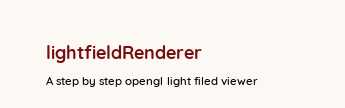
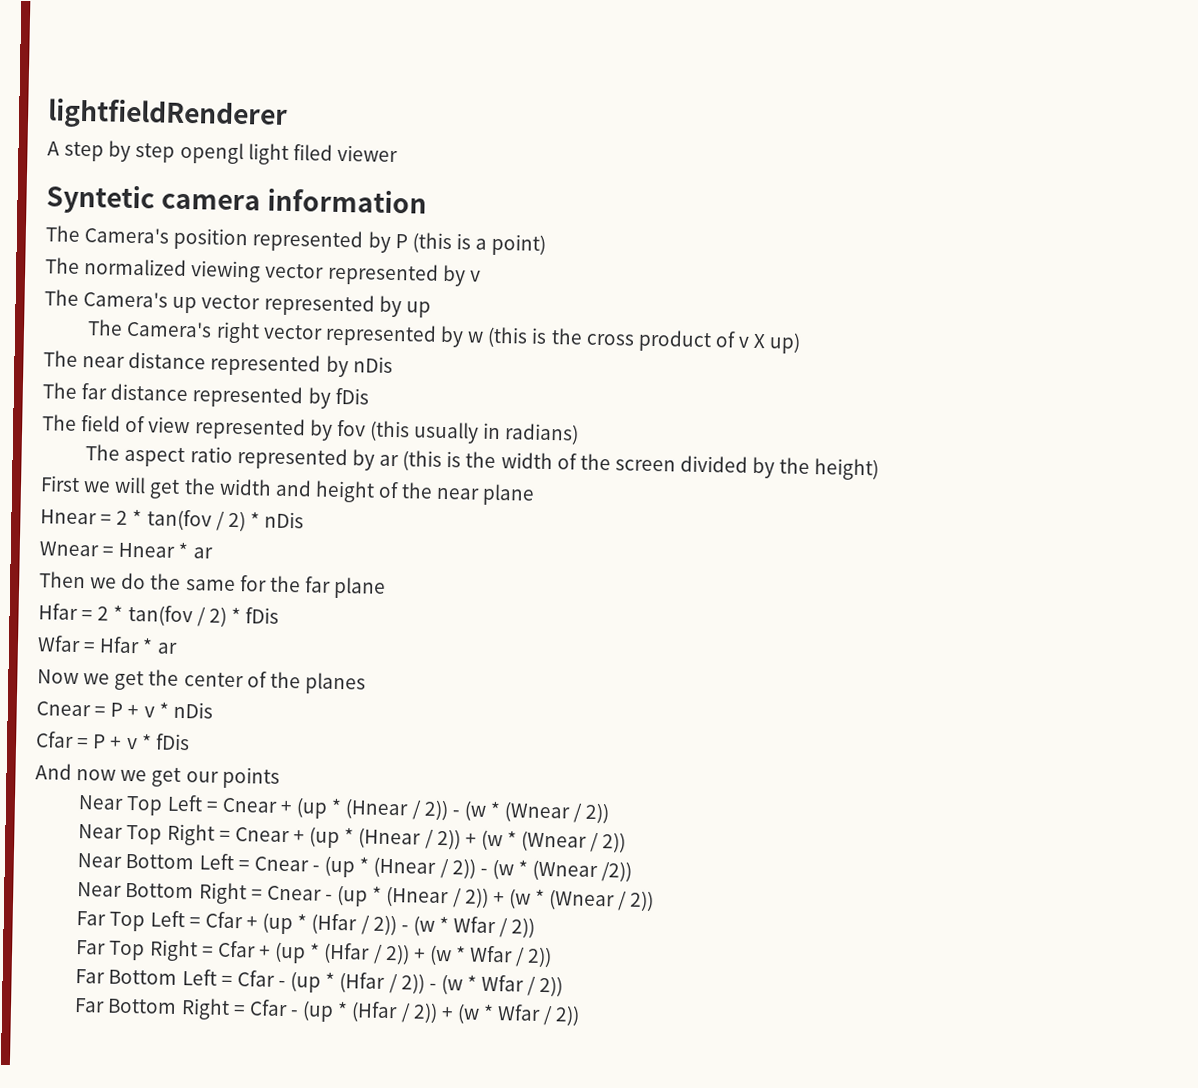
(258, 81) none -> [46,184,428,215] [45,225,547,256] [45,257,481,287] [44,289,431,318] [87,319,802,354] [43,350,393,378] [42,382,369,409] [42,414,580,445] [85,444,880,481] [40,475,536,506] [40,509,305,532] [39,541,213,559] [39,571,387,599] [38,603,280,627] [37,635,178,654] [37,669,366,695] [36,701,213,719] [35,731,190,751] [35,763,280,789] [78,794,611,824] [78,823,627,853] [77,853,633,882] [77,882,655,912] [76,910,536,938] [76,939,553,968] [75,969,564,997] [74,998,581,1026] // Syntetic camera information // The Camera's position represented by P (this is a point) // The normalized viewing vector represented by v // The Camera's up vector represented by up // The Camera's right vector represented by w (this is the cross product of v X up) // The near distance represented by nDis // The far distance represented by fDis // The field of view represented by fov (this usually in radians) // The aspect ratio represented by ar (this is the width of the screen divided by the height) // First we will get the width and height of the near plane // Hnear = 2 * tan(fov / 2) * nDis // Wnear = Hnear * ar // Then we do the same for the far plane // Hfar = 2 * tan(fov / 2) * fDis // Wfar = Hfar * ar // Now we get the center of the planes // Cnear = P + v * nDis // Cfar = P + v * fDis // And now we get our points // Near Top Left = Cnear + (up * (Hnear / 2)) - (w * (Wnear / 2)) // Near Top Right = Cnear + (up * (Hnear / 2)) + (w * (Wnear / 2)) // Near Bottom Left = Cnear - (up * (Hnear / 2)) - (w * (Wnear /2)) // Near Bottom Right = Cnear - (up * (Hnear / 2)) + (w * (Wnear / 2)) // Far Top Left = Cfar + (up * (Hfar / 2)) - (w * Wfar / 2)) // Far Top Right = Cfar + (up * (Hfar / 2)) + (w * Wfar / 2)) // Far Bottom Left = Cfar - (up * (Hfar / 2)) - (w * Wfar / 2)) // Far Bottom Right = Cfar - (up * (Hfar / 2)) + (w * Wfar / 2))

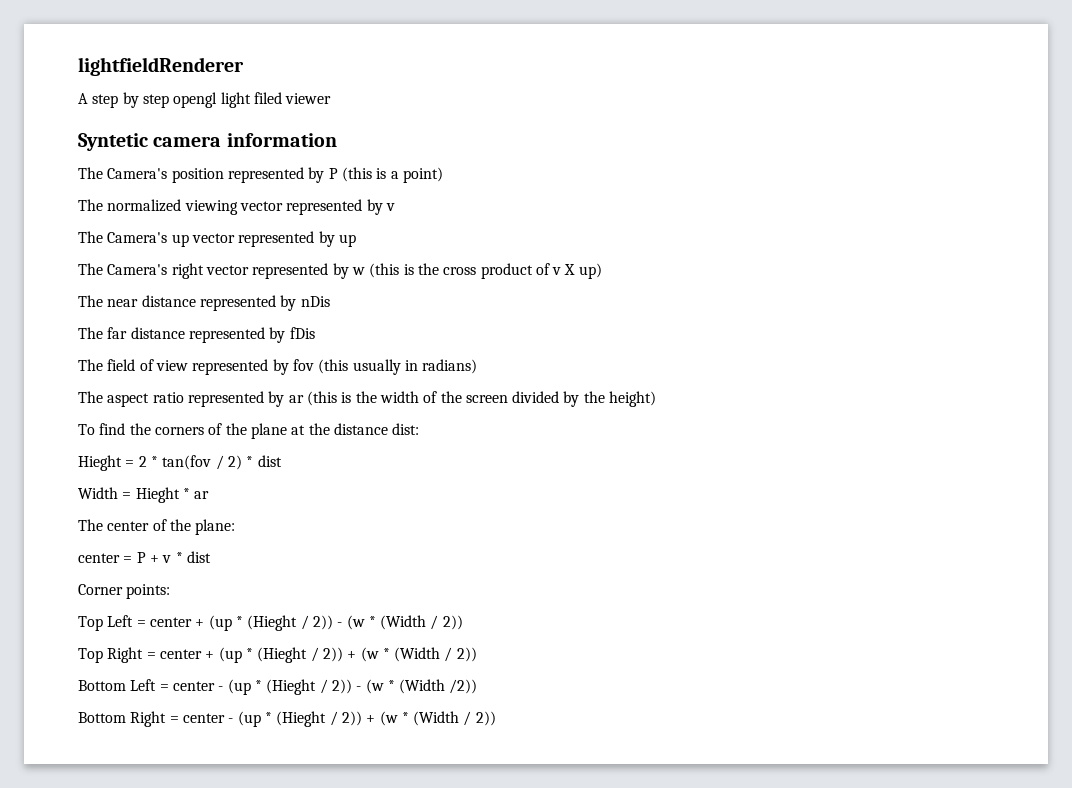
[40,475,536,506] [40,509,305,532] [39,541,213,559] [39,571,387,599] [38,603,280,627] [37,635,178,654] [37,669,180,691] First we will get the width and height of the near plane // Hnear = 2 * tan(fov / 2) * nDis // Wnear = Hnear * ar // Then we do the same for the far plane // Hfar = 2 * tan(fov / 2) * fDis // Wfar = Hfar * ar // Now we get the -> [78,423,420,439] [78,455,282,471] [78,487,210,503] [78,519,103,531] To find the corners of the plane at the distance dist: // Hieght = 2 * tan(fov / 2) * dist // Width = Hieght * ar // The
[304,672,366,695] [36,701,213,719] [35,731,190,751] [35,763,280,789] [78,794,611,824] [78,823,627,853] [77,853,599,882] planes // Cnear = P + v * nDis // Cfar = P + v * fDis // And now we get our points // Near Top Left = Cnear + (up * (Hnear / 2)) - (w * (Wnear / 2)) // Near Top Right = Cnear + (up * (Hnear / 2)) + (w * (Wnear / 2)) // Near Bottom Left = Cnear - (up * (Hnear / 2)) - (w * (Wnear -> [195,519,236,535] [78,551,211,563] [78,584,171,599] [78,615,463,631] [78,647,477,663] [78,679,446,695] plane: // center = P + v * dist // Corner points: // Top Left = center + (up * (Hieght / 2)) - (w * (Width / 2)) // Top Right = center + (up * (Hieght / 2)) + (w * (Width / 2)) // Bottom Left = center - (up * (Hieght / 2)) - (w * (Width
[77,882,655,912] [76,910,536,938] [76,939,553,968] [75,969,564,997] [74,998,581,1026] Near Bottom Right = Cnear - (up * (Hnear / 2)) + (w * (Wnear / 2)) // Far Top Left = Cfar + (up * (Hfar / 2)) - (w * Wfar / 2)) // Far Top Right = Cfar + (up * (Hfar / 2)) + (w * Wfar / 2)) // Far Bottom Left = Cfar - (up * (Hfar / 2)) - (w * Wfar / 2)) // Far Bottom Right = Cfar - (up * (Hfar / 2)) + (w * Wfar / 2)) -> [78,711,496,727] Bottom Right = center - (up * (Hieght / 2)) + (w * (Width / 2))

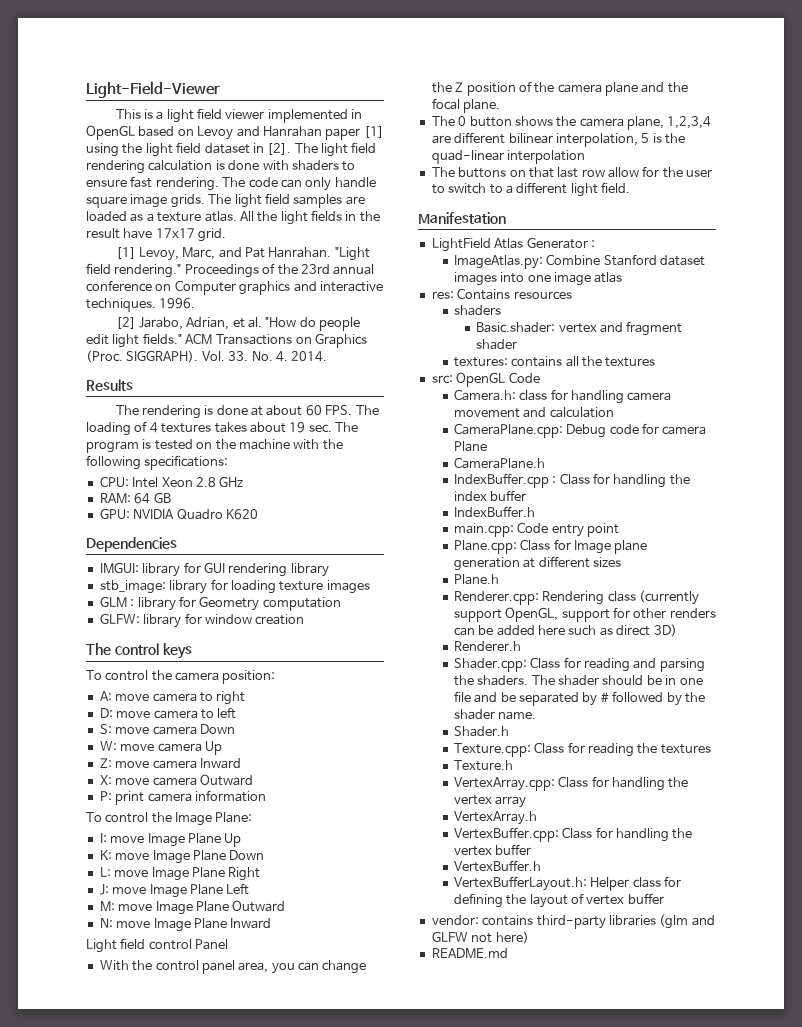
[78,57,244,76] [78,92,332,108] [78,133,337,151] [78,167,443,183] [78,199,395,215] [78,231,356,247] [78,263,602,279] [78,295,330,311] [78,327,315,343] [78,359,478,375] [78,391,657,407] [78,423,420,439] [78,455,282,471] [78,487,210,503] [78,519,236,535] [78,551,211,563] [78,584,171,599] [78,615,463,631] [78,647,477,663] [78,679,478,695] [78,711,496,727] lightfieldRenderer // A step by step opengl light filed viewer // Syntetic camera information // The Camera's position represented by P (this is a point) // The normalized viewing vector represented by v // The Camera's up vector represented by up // The Camera's right vector represented by w (this is the cross product of v X up) // The near distance represented by nDis // The far distance represented by fDis // The field of view represented by fov (this usually in radians) // The aspect ratio represented by ar (this is the width of the screen divided by the height) // To find the corners of the plane at the distance dist: // Hieght = 2 * tan(fov / 2) * dist // Width = Hieght * ar // The center of the plane: // center = P + v * dist // Corner points: // Top Left = center + (up * (Hieght / 2)) - (w * (Width / 2)) // Top Right = center + (up * (Hieght / 2)) + (w * (Width / 2)) // Bottom Left = center - (up * (Hieght / 2)) - (w * (Width /2)) // Bottom Right = center - (up * (Hieght / 2)) + (w * (Width / 2)) -> [86,81,220,98] [115,108,363,123] [86,125,384,140] [86,142,377,157] [86,160,356,174] [86,176,376,191] [86,193,365,208] [86,210,380,225] [86,228,227,242] [115,247,370,261] [86,263,375,278] [86,280,383,295] [86,298,196,312] [115,317,361,331] [86,333,368,348] [86,350,328,363] [86,379,133,391] [115,405,379,419] [86,421,358,436] [86,439,343,453] [86,455,229,470] [99,476,244,488] [99,492,171,504] [99,508,258,520] [86,537,177,552] [99,562,329,577] [99,579,370,594] [99,596,341,611] [99,613,305,628] [86,643,192,659] [86,670,276,684] [99,691,246,705] [99,707,237,719] [99,724,235,735] [99,741,222,755] [99,758,241,769] [99,774,253,786] [99,790,266,805] [86,812,253,826] [99,833,242,847] [99,850,265,864] [99,867,261,881] [99,883,250,898] [99,900,286,915] [99,918,272,932] [86,938,229,953] [99,960,367,974] [431,81,688,96] [431,98,501,113] [431,116,712,130] [431,132,685,147] [431,150,586,164] [431,166,713,178] [431,182,630,197] [418,212,506,224] [431,237,595,252] [453,254,706,269] [453,272,623,286] [431,288,572,300] [453,305,501,316] [476,321,683,336] [476,339,518,350] [453,356,656,367] [431,372,540,387] [453,389,672,404] [453,407,614,418] [453,423,707,438] [453,441,487,452] [453,457,545,469] [453,473,690,488] [453,490,527,501] [453,506,535,517] [453,522,620,537] [453,539,648,554] [453,556,622,571] [453,574,499,585] [453,590,700,605] [453,607,716,622] [453,624,677,637] [453,641,521,651] [453,657,705,672] [453,675,703,686] [453,691,705,706] [453,709,537,720] [453,726,509,737] [453,742,711,757] [453,760,513,771] [453,776,689,791] [453,795,527,808] [453,811,537,825] [453,827,693,842] [453,844,532,856] [453,860,541,872] [453,876,682,891] [453,893,664,908] [431,914,715,929] [431,931,529,944] [431,948,508,959] Light-Field-Viewer // This is a light field viewer implemented in OpenGL based on Levoy and Hanrahan paper [1] using the light field dataset in [2]. The light field rendering calculation is done with shaders to ensure fast rendering. The code can only handle square image grids. The light field samples are loaded as a texture atlas. All the light fields in the result have 17x17 grid. // [1] Levoy, Marc, and Pat Hanrahan. "Light field rendering." Proceedings of the 23rd annual conference on Computer graphics and interactive techniques. 1996. // [2] Jarabo, Adrian, et al. "How do people edit light fields." ACM Transactions on Graphics (Proc. SIGGRAPH). Vol. 33. No. 4. 2014. // Results // The rendering is done at about 60 FPS. The loading of 4 textures takes about 19 sec. The program is tested on the machine with the following specifications: // CPU: Intel Xeon 2.8 GHz // RAM: 64 GB // GPU: NVIDIA Quadro K620 // Dependencies // IMGUI: library for GUI rendering library // stb_image: library for loading texture images // GLM : library for Geometry computation // GLFW: library for window creation // The control keys // To control the camera position: // A: move camera to right // D: move camera to left // S: move camera Down // W: move camera Up // Z: move camera Inward // X: move camera Outward // P: print camera information // To control the Image Plane: // I: move Image Plane Up // K: move Image Plane Down // L: move Image Plane Right // J: move Image Plane Left // M: move Image Plane Outward // N: move Image Plane Inward // Light field control Panel // With the control panel area, you can change the Z position of the camera plane and the focal plane. // The 0 button shows the camera plane, 1,2,3,4 are different bilinear interpolation, 5 is the quad-linear interpolation // The buttons on that last row allow for the user to switch to a different light field. // Manifestation // LightField Atlas Generator : // ImageAtlas.py: Combine Stanford dataset images into one image atlas // res: Contains resources // shaders // Basic.shader: vertex and fragment shader // textures: contains all the textures // src: OpenGL Code // Camera.h: class for handling camera movement and calculation // CameraPlane.cpp: Debug code for camera Plane // CameraPlane.h // IndexBuffer.cpp : Class for handling the index buffer // IndexBuffer.h // main.cpp: Code entry point // Plane.cpp: Class for Image plane generation at different sizes // Plane.h // Renderer.cpp: Rendering class (currently support OpenGL, support for other renders can be added here such as direct 3D) // Renderer.h // Shader.cpp: Class for reading and parsing the shaders. The shader should be in one file and be separated by # followed by the shader name. // Shader.h // Texture.cpp: Class for reading the textures // Texture.h // VertexArray.cpp: Class for handling the vertex array // VertexArray.h // VertexBuffer.cpp: Class for handling the vertex buffer // VertexBuffer.h // VertexBufferLayout.h: Helper class for defining the layout of vertex buffer // vendor: contains third-party libraries (glm and GLFW not here) // README.md

